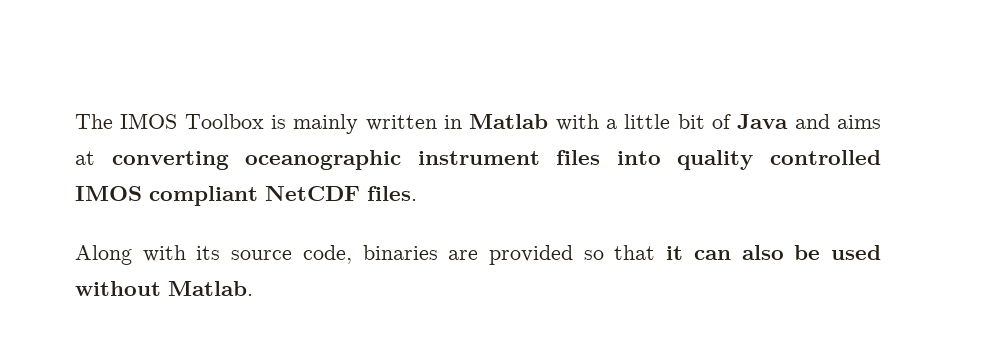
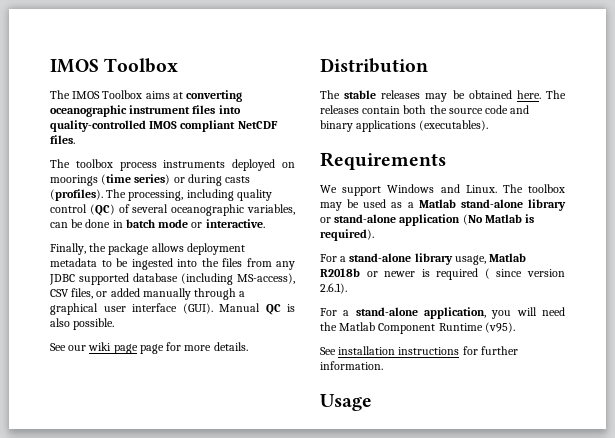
(75, 121) none -> [50,58,179,73] IMOS Toolbox //
[271,114,830,134] is mainly written in Matlab with a little bit of Java and -> (143, 94) none
[677,150,881,170] quality controlled -> [50,120,146,132] quality-controlled
[75,245,881,265] [75,281,253,296] Along with its source code, binaries are provided so that it can also be used without Matlab. -> [50,159,295,171] [50,174,251,186] [50,189,272,201] [50,204,295,216] [50,219,265,228] [50,243,245,255] [50,258,295,270] [49,273,295,285] [50,288,246,300] [50,303,295,315] [50,318,115,330] [50,342,248,354] [320,58,428,73] [320,90,566,102] [320,105,530,114] [320,120,489,132] [320,152,446,170] [320,184,565,196] [320,199,566,211] [320,214,535,226] [320,229,374,241] [320,253,527,265] [320,268,565,280] [320,283,347,294] [320,307,565,319] [320,322,515,334] [320,346,518,355] [320,361,383,370] [320,394,372,411] The toolbox process instruments deployed on moorings (time series) or during casts (profiles). The processing, including quality control (QC) of several oceanographic variables, can be done in batch mode or interactive. // Finally, the package allows deployment metadata to be ingested into the files from any JDBC supported database (including MS-access), CSV files, or added manually through a graphical user interface (GUI). Manual QC is also possible. // See our wiki page page for more details. // Distribution // The stable releases may be obtained here. The releases contain both the source code and binary applications (executables). // Requirements // We support Windows and Linux. The toolbox may be used as a Matlab stand-alone library or stand-alone application (No Matlab is required). // For a stand-alone library usage, Matlab R2018b or newer is required ( since version 2.6.1). // For a stand-alone application, you will need the Matlab Component Runtime (v95). // See installation instructions for further information. // Usage

